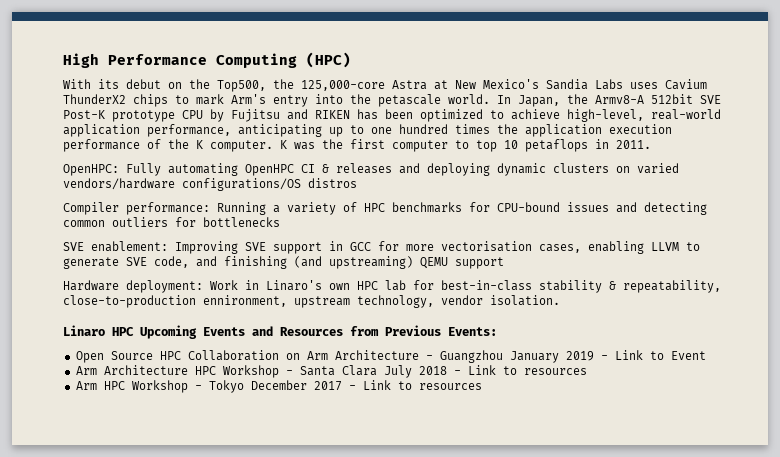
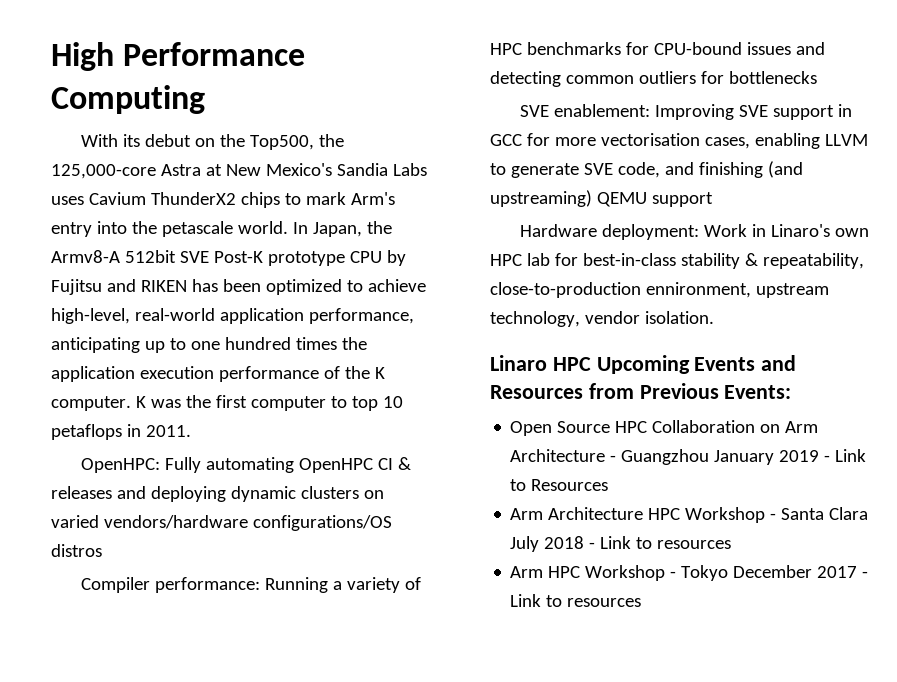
[306,52,351,68] (HPC) -> (205, 99) none
[670,351,706,360] Event -> [531,479,609,491] Resources

